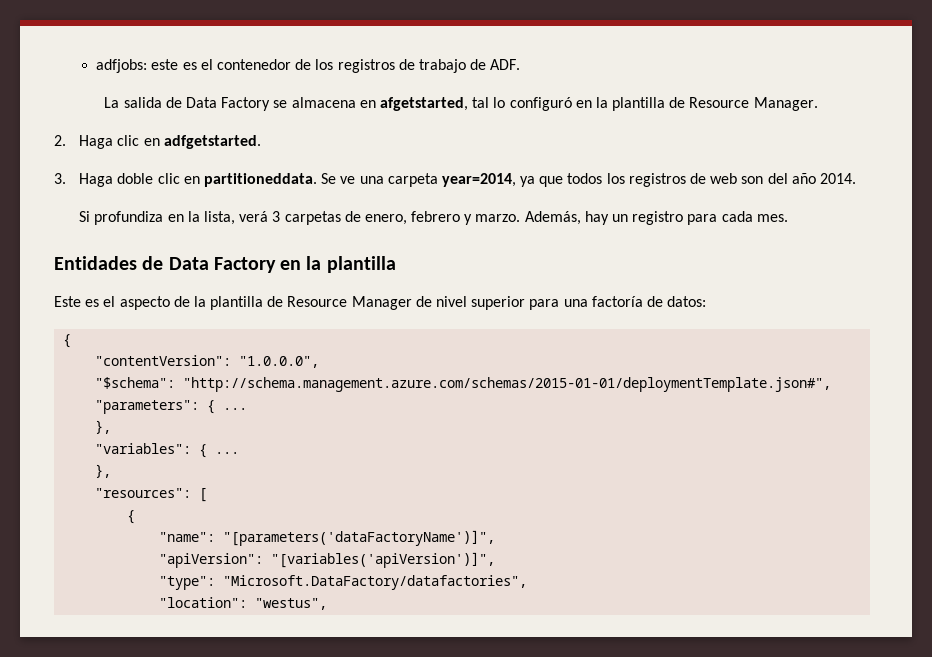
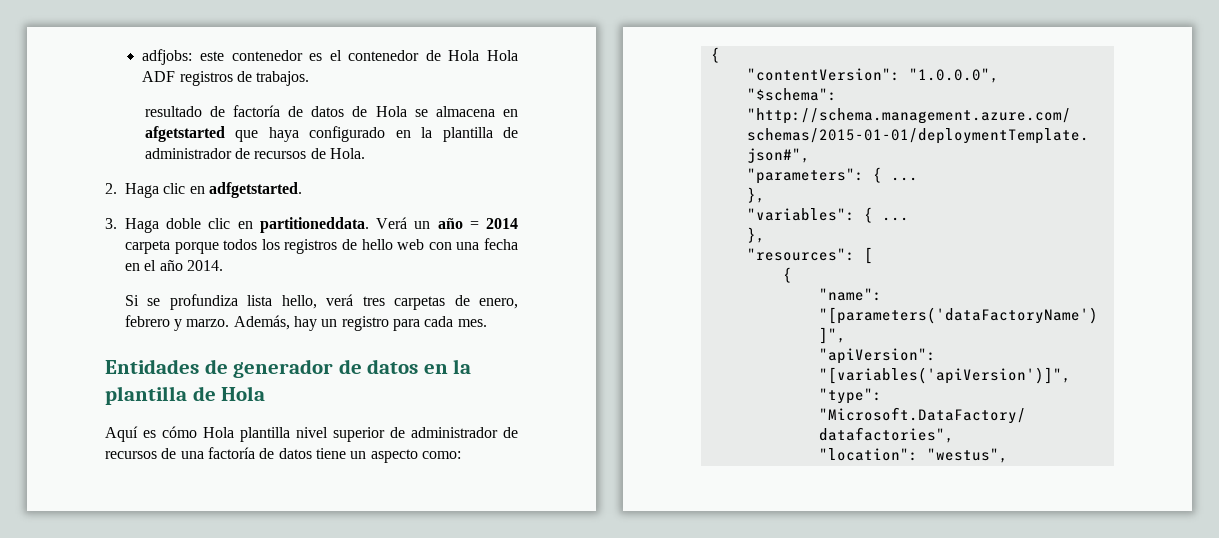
(179, 64) none -> [231,50,303,61] contenedor
[315,59,521,73] [104,97,818,111] los registros de trabajo de ADF. // La salida de Data Factory se almacena en afgetstarted, tal lo configuró en la plantilla de Resource Manager. -> [448,50,518,61] [142,71,310,86] [144,105,518,117] [144,126,518,142] [144,148,365,159] Hola Hola ADF registros de trabajos. // resultado de factoría de datos de Hola se almacena en afgetstarted que haya configurado en la plantilla de administrador de recursos de Hola.
[321,173,856,187] [79,211,281,225] Se ve una carpeta year=2014, ya que todos los registros de web son del año 2014. // Si profundiza en la lista, verá 3 -> [376,217,518,229] [125,238,518,254] [125,260,223,271] [124,294,385,310] Verá un año = 2014 carpeta porque todos los registros de hello web con una fecha en el año 2014. // Si se profundiza lista hello, verá tres
[168,256,396,273] [54,296,707,310] Data Factory en la plantilla // Este es el aspecto de la plantilla de Resource Manager de nivel superior para una factoría de datos: -> [233,359,472,378] [105,386,266,405] [105,426,518,442] [105,447,461,463] generador de datos en la plantilla de Hola // Aquí es cómo Hola plantilla nivel superior de administrador de recursos de una factoría de datos tiene un aspecto como:

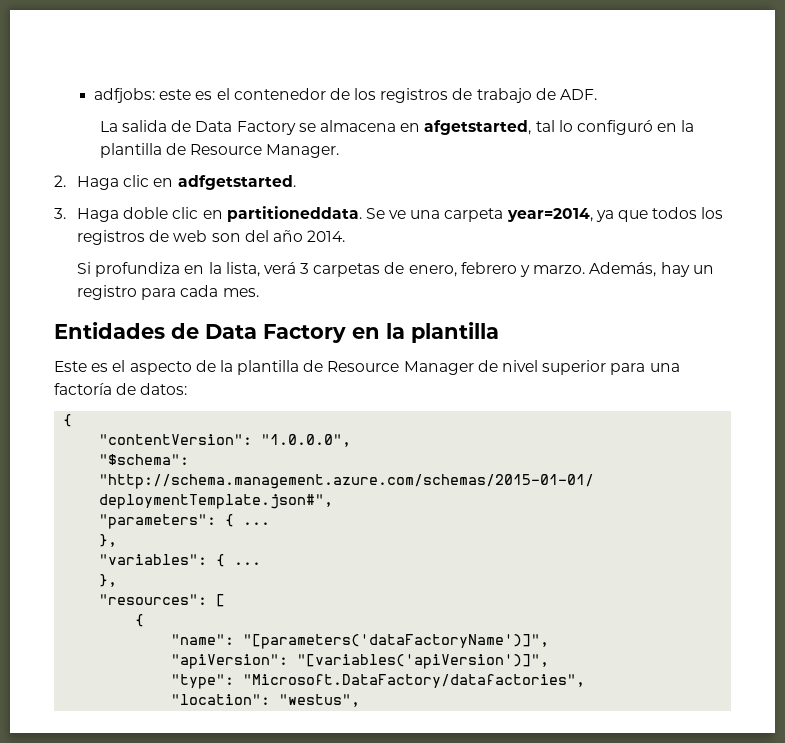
[231,50,303,61] contenedor -> (192, 94) none
[448,50,518,61] [142,71,310,86] [144,105,518,117] [144,126,518,142] [144,148,365,159] Hola Hola ADF registros de trabajos. // resultado de factoría de datos de Hola se almacena en afgetstarted que haya configurado en la plantilla de administrador de recursos de Hola. -> [354,88,598,103] [99,120,695,135] [99,143,340,158] los registros de trabajo de ADF. // La salida de Data Factory se almacena en afgetstarted, tal lo configuró en la plantilla de Resource Manager.
[376,217,518,229] [125,238,518,254] [125,260,223,271] [124,294,385,310] Verá un año = 2014 carpeta porque todos los registros de hello web con una fecha en el año 2014. // Si se profundiza lista hello, verá tres -> [365,207,724,222] [76,230,346,245] [76,262,310,277] Se ve una carpeta year=2014, ya que todos los registros de web son del año 2014. // Si profundiza en la lista, verá 3
[233,359,472,378] [105,386,266,405] [105,426,518,442] [105,447,461,463] generador de datos en la plantilla de Hola // Aquí es cómo Hola plantilla nivel superior de administrador de recursos de una factoría de datos tiene un aspecto como: -> [205,322,499,343] [54,360,680,375] [54,383,188,395] Data Factory en la plantilla // Este es el aspecto de la plantilla de Resource Manager de nivel superior para una factoría de datos:

